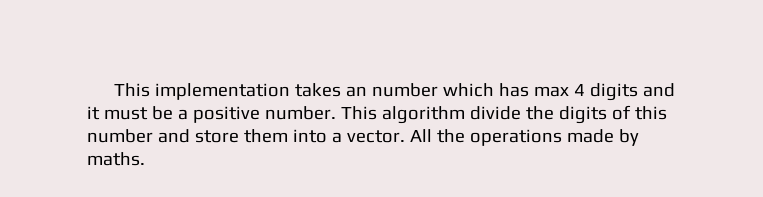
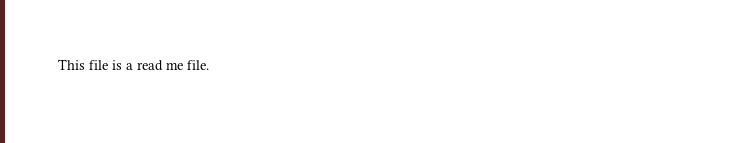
[114,83,676,101] [87,105,667,124] [87,129,639,146] [87,152,145,166] This implementation takes an number which has max 4 digits and it must be a positive number. This algorithm divide the digits of this number and store them into a vector. All the operations made by maths. -> [58,59,209,71] This file is a read me file.

